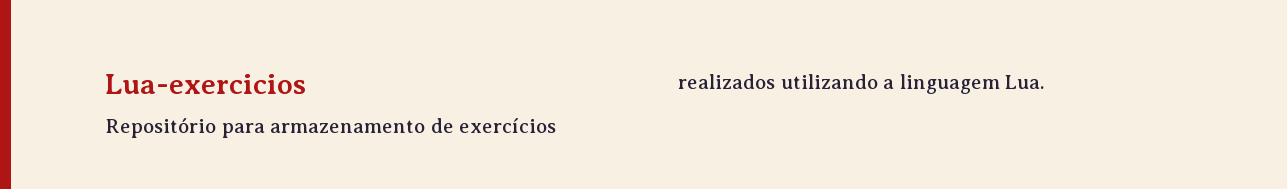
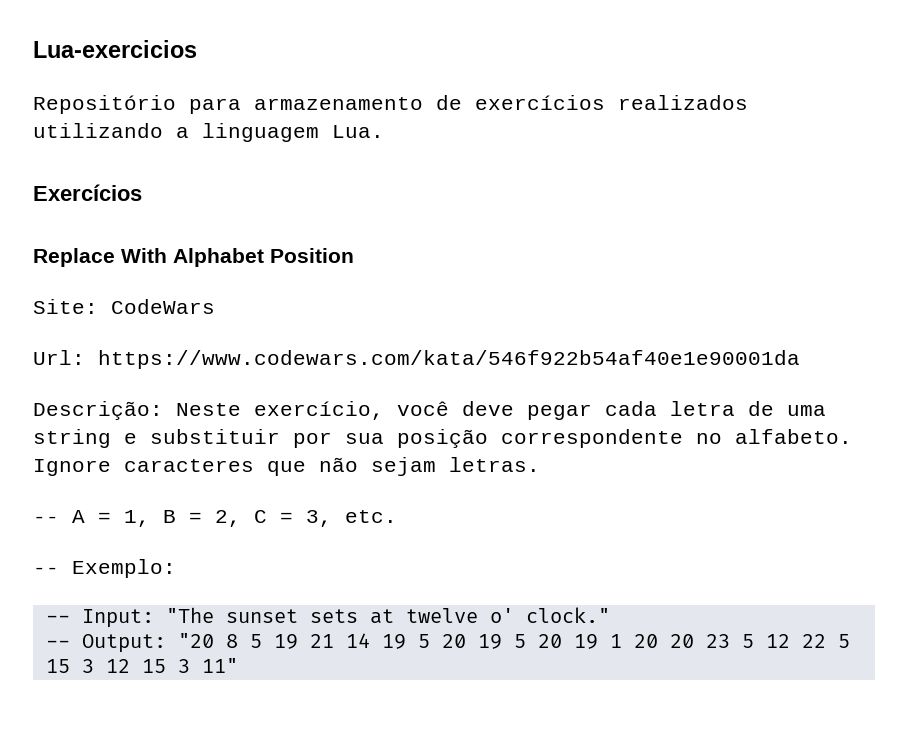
(1045, 82) none -> [33,184,142,201] [33,248,354,267] [33,299,215,314] [33,350,800,369] [33,401,826,420] [33,429,852,448] [33,457,540,476] [33,510,397,527] [33,559,176,578] [45,607,610,628] [45,633,850,653] [45,658,238,673] // Exercícios // Replace With Alphabet Position // Site: CodeWars // Url: https://www.codewars.com/kata/546f922b54af40e1e90001da // Descrição: Neste exercício, você deve pegar cada letra de uma string e substituir por sua posição correspondente no alfabeto. Ignore caracteres que não sejam letras. // -- A = 1, B = 2, C = 3, etc. // -- Exemplo: // -- Input: "The sunset sets at twelve o' clock." // -- Output: "20 8 5 19 21 14 19 5 20 19 5 20 19 1 20 20 23 5 12 22 5 15 3 12 15 3 11"

